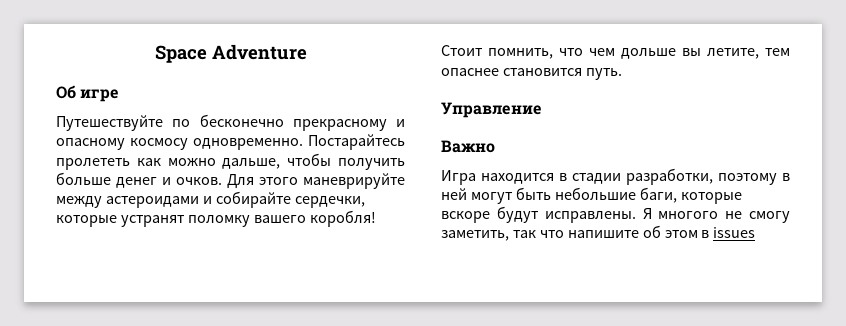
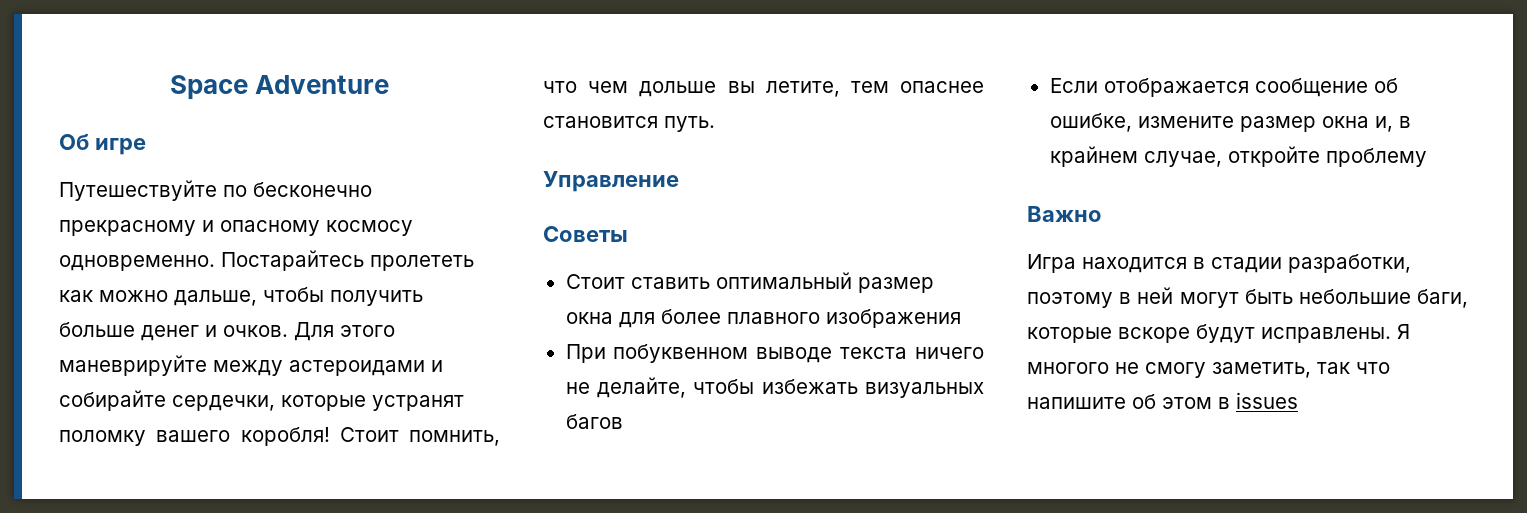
(542, 110) none -> [543,226,628,242] [565,272,934,293] [565,309,961,328] [565,344,984,363] [565,377,984,398] [565,414,623,429] [1049,78,1398,97] [1049,113,1411,132] [1049,146,1427,167] // Советы // Стоит ставить оптимальный размер окна для более плавного изображения // При побуквенном выводе текста ничего не делайте, чтобы избежать визуальных багов // Если отображается сообщение об ошибке, измените размер окна и, в крайнем случае, откройте проблему

